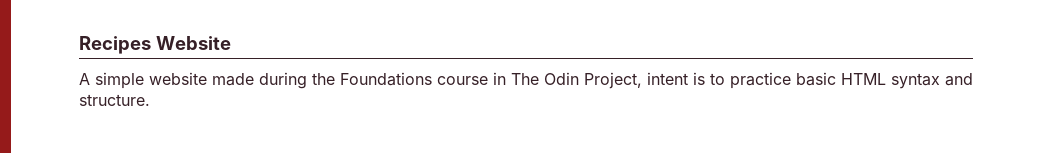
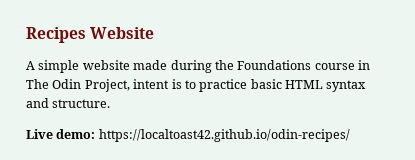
(150, 100) none -> [26,129,350,142] // Live demo: https://localtoast42.github.io/odin-recipes/

